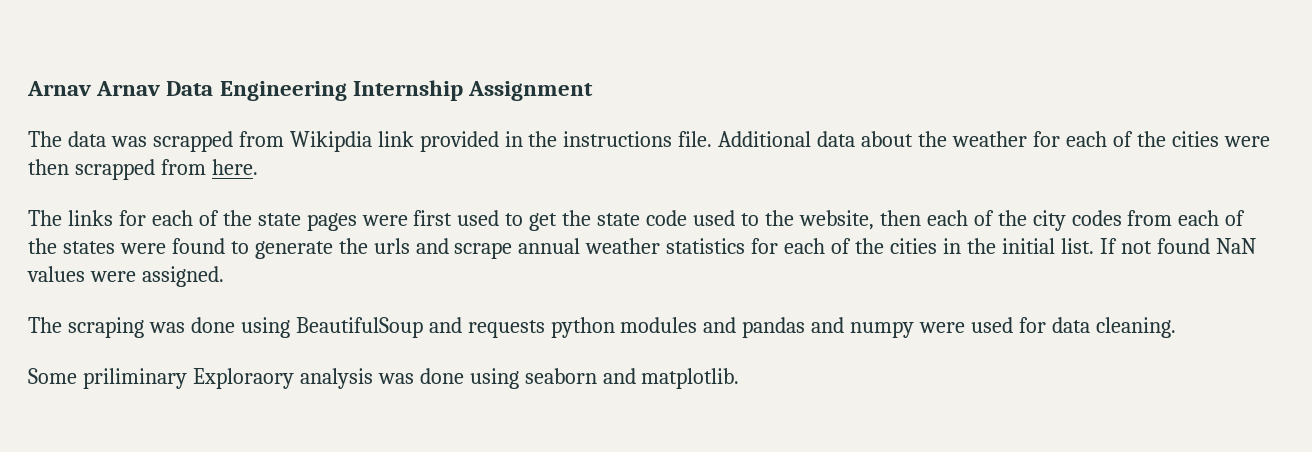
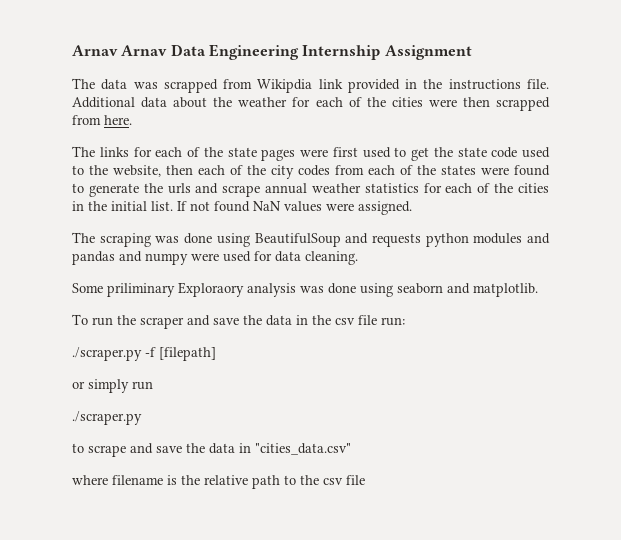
(740, 378) none -> [72,314,405,329] [72,347,216,361] [72,379,153,393] [72,411,142,425] [72,443,351,457] [72,475,365,489] // To run the scraper and save the data in the csv file run: // ./scraper.py -f [filepath] // or simply run // ./scraper.py // to scrape and save the data in "cities_data.csv" // where filename is the relative path to the csv file

